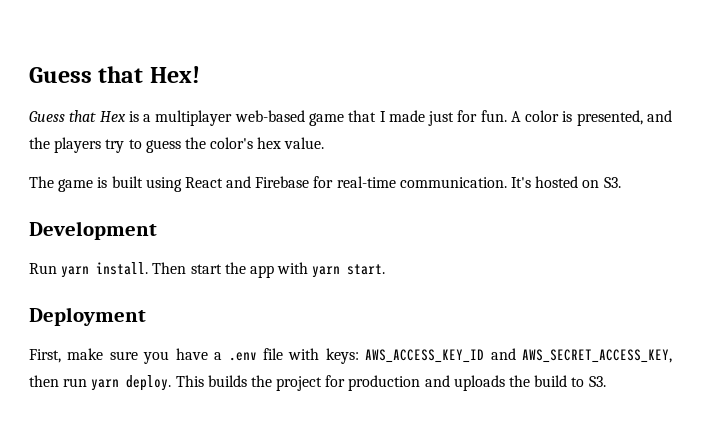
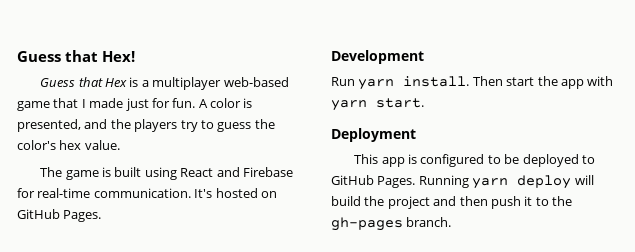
[603,177,621,188] S3. -> [17,209,102,222] GitHub Pages.
[29,348,672,364] [29,375,606,391] First, make sure you have a .env file with keys: AWS_ACCESS_KEY_ID and AWS_SECRET_ACCESS_KEY, then run yarn deploy. This builds the project for production and uploads the build to S3. -> [354,154,595,167] [331,175,594,189] [331,196,572,209] [331,217,452,231] This app is configured to be deployed to GitHub Pages. Running yarn deploy will build the project and then push it to the gh-pages branch.

